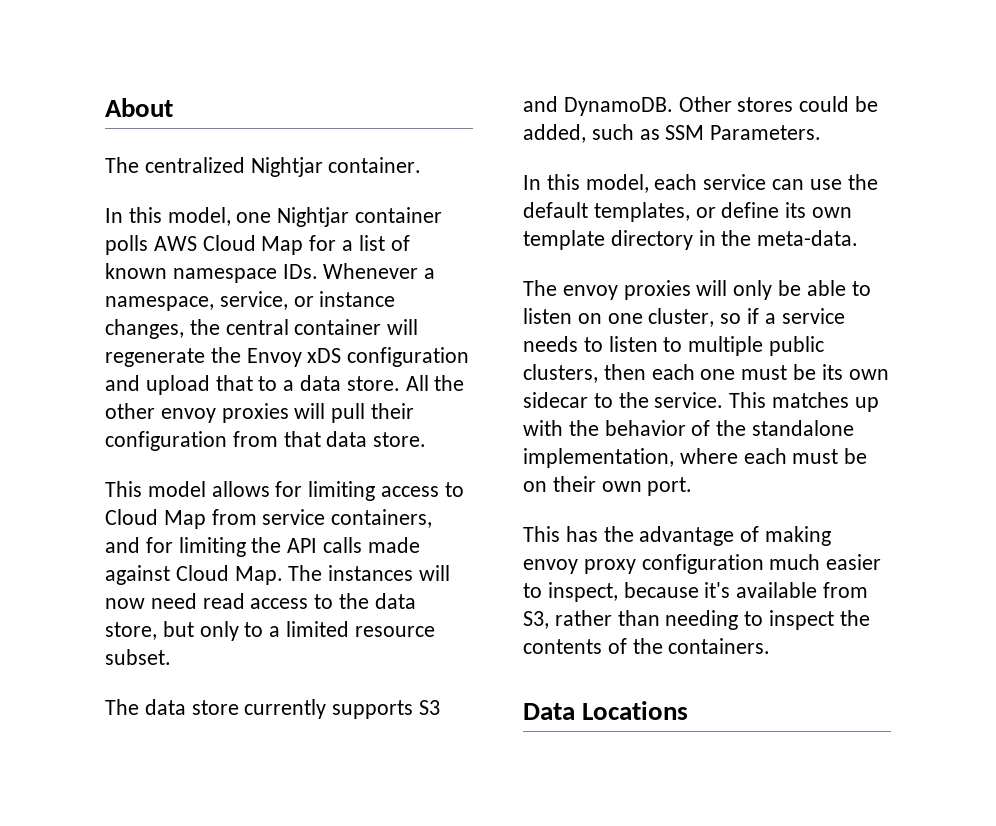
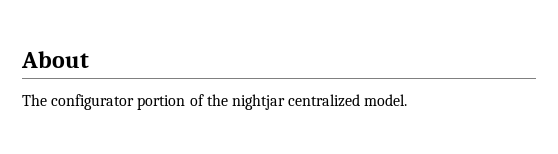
[144,157,422,177] [105,207,443,227] [105,235,410,255] [105,263,436,283] [105,291,396,311] [105,319,419,339] [105,347,470,367] [105,375,465,395] [105,403,415,423] [105,431,427,451] [105,481,464,501] [105,509,433,529] [105,537,420,557] [105,565,451,585] [105,593,416,609] [105,621,435,641] [105,649,171,665] [105,699,441,719] [523,96,879,116] [523,124,822,143] [523,174,878,193] [523,202,853,222] [523,230,859,250] [523,280,871,300] [523,308,845,327] [523,336,825,356] [523,364,889,383] [523,392,879,412] [523,420,855,436] [523,448,868,468] [523,476,693,496] [523,526,832,546] [523,554,882,574] [523,582,869,602] [523,610,870,630] [523,638,771,654] [523,701,689,720] centralized Nightjar container. // In this model, one Nightjar container polls AWS Cloud Map for a list of known namespace IDs. Whenever a namespace, service, or instance changes, the central container will regenerate the Envoy xDS configuration and upload that to a data store. All the other envoy proxies will pull their configuration from that data store. // This model allows for limiting access to Cloud Map from service containers, and for limiting the API calls made against Cloud Map. The instances will now need read access to the data store, but only to a limited resource subset. // The data store currently supports S3 and DynamoDB. Other stores could be added, such as SSM Parameters. // In this model, each service can use the default templates, or define its own template directory in the meta-data. // The envoy proxies will only be able to listen on one cluster, so if a service needs to listen to multiple public clusters, then each one must be its own sidecar to the service. This matches up with the behavior of the standalone implementation, where each must be on their own port. // This has the advantage of making envoy proxy configuration much easier to inspect, because it's available from S3, rather than needing to inspect the contents of the containers. // Data Locations -> [51,94,408,110] configurator portion of the nightjar centralized model.

